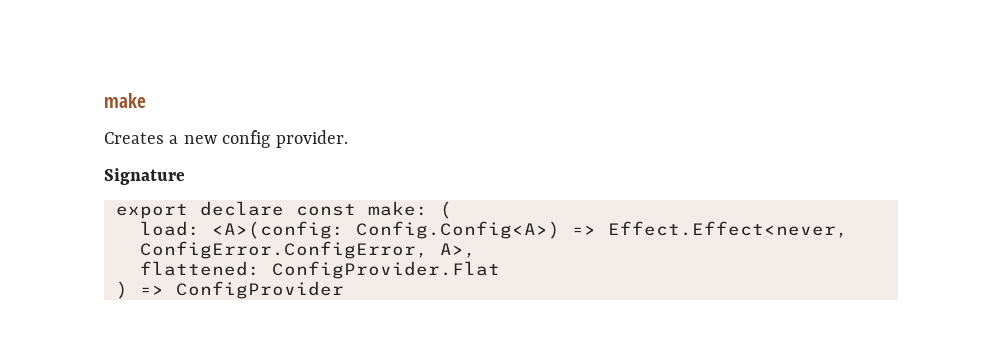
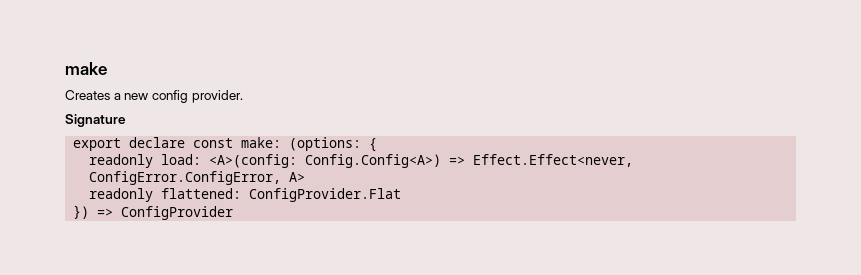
[440,201,452,219] ( // -> [289,137,378,152] [89,154,154,168] (options: { // readonly
[440,243,476,258] A>, // -> [289,172,306,182] [89,188,154,202] A> // readonly
[116,281,128,299] ) -> [73,205,90,219] })

